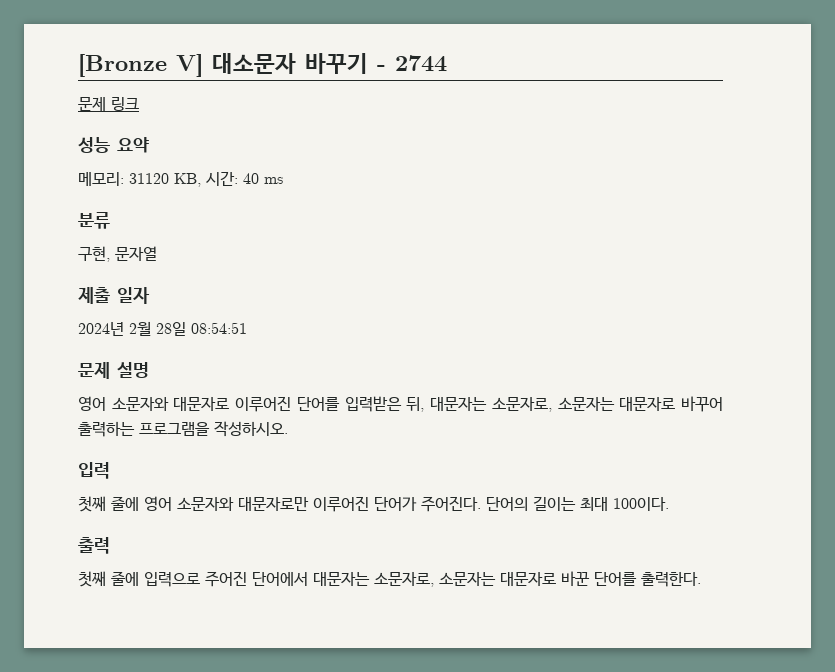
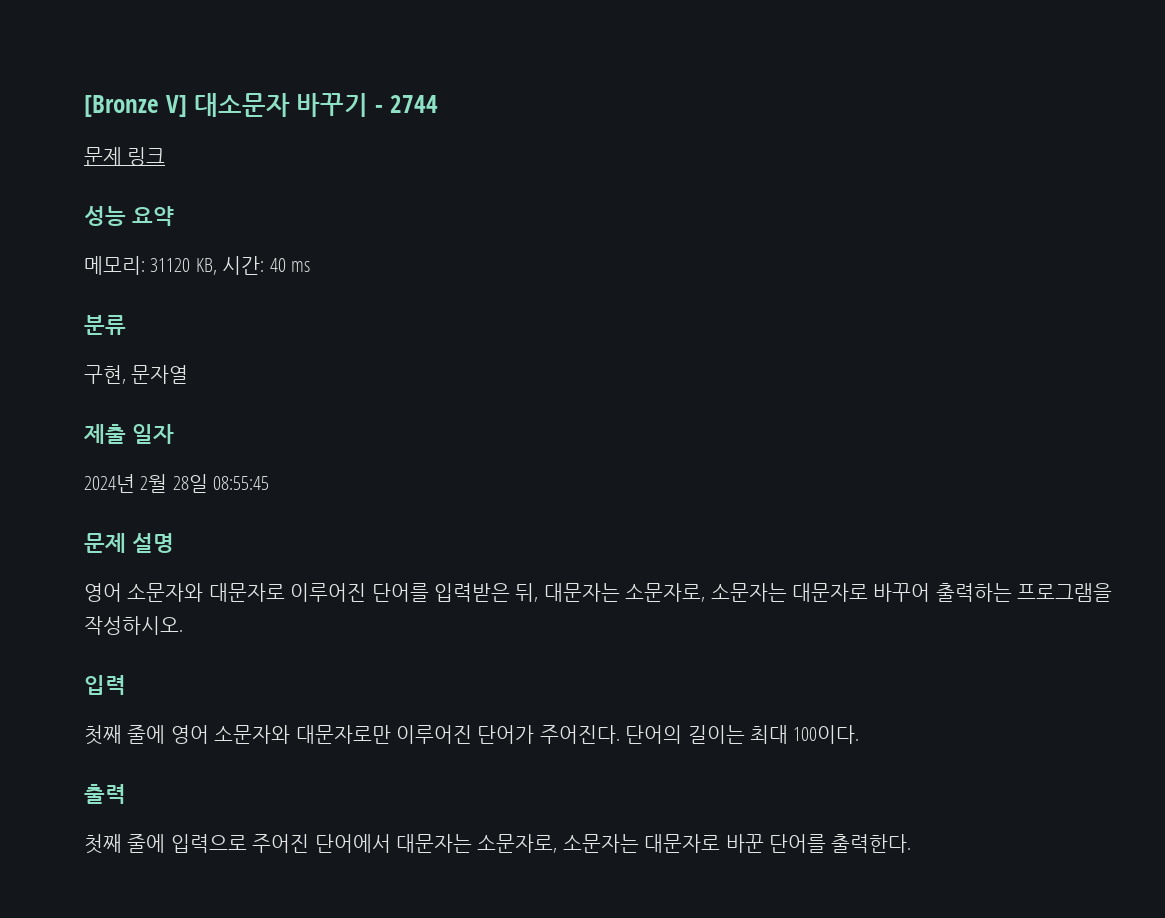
[191,322,247,334] 08:54:51 -> [213,476,270,490] 08:55:45

